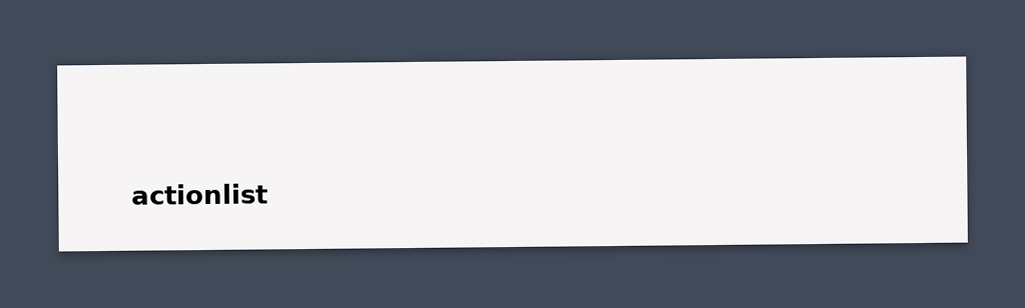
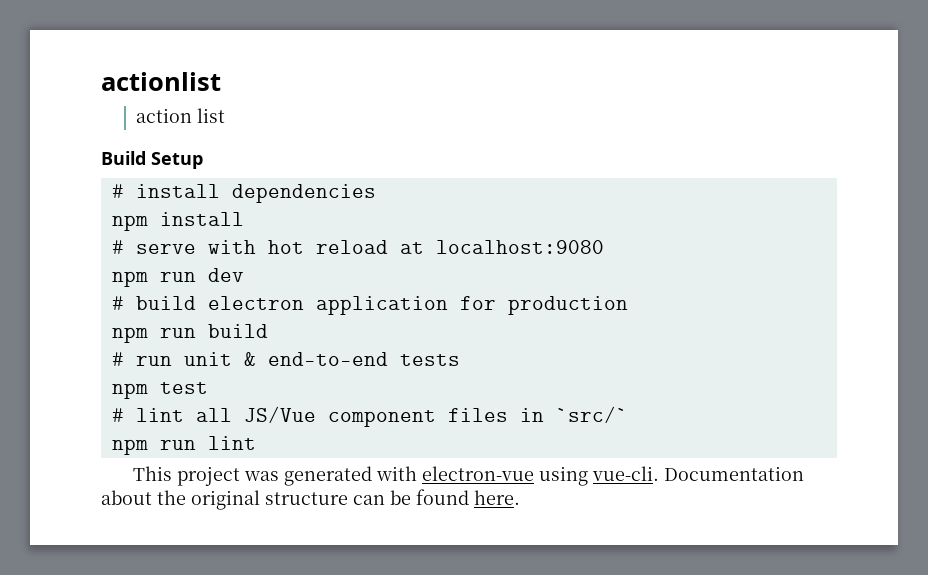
(268, 194) none -> [136,108,226,123] [101,151,203,169] [111,184,376,203] [111,212,244,231] [111,240,604,254] [111,268,244,287] [111,296,628,315] [111,324,268,343] [111,352,460,366] [111,382,208,399] [111,406,628,427] [111,436,256,455] [132,466,804,486] [101,489,520,510] // action list // Build Setup // # install dependencies // npm install // # serve with hot reload at localhost:9080 // npm run dev // # build electron application for production // npm run build // # run unit & end-to-end tests // npm test // # lint all JS/Vue component files in `src/` // npm run lint // This project was generated with electron-vue using vue-cli. Documentation about the original structure can be found here.

